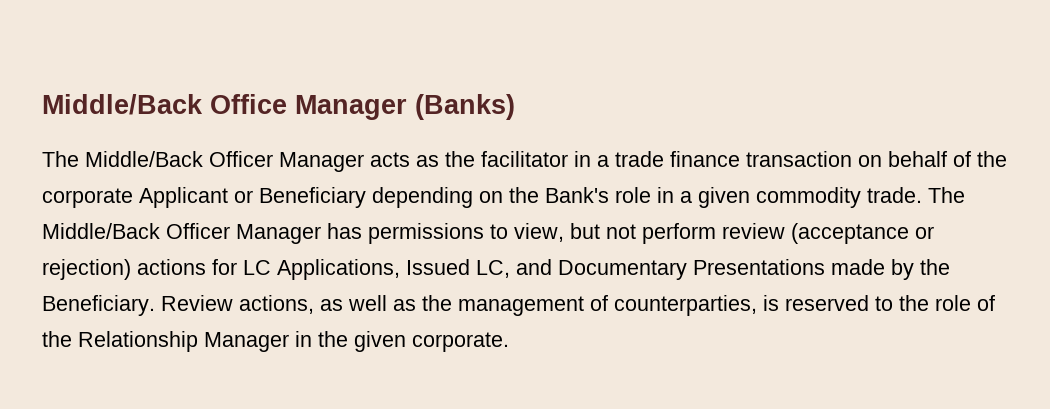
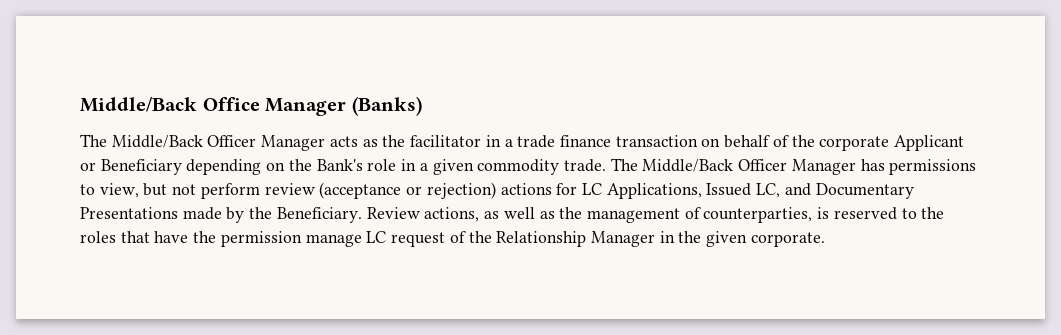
[935,295,971,311] role -> [80,231,446,247] roles that have the permission manage LC request

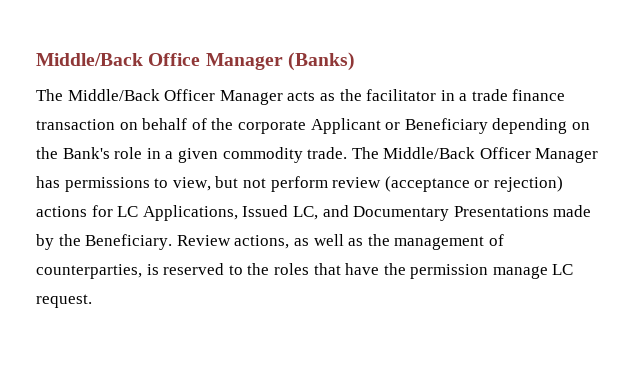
[391,231,825,247] request of the Relationship Manager in the given corporate. -> [36,294,92,308] request.

